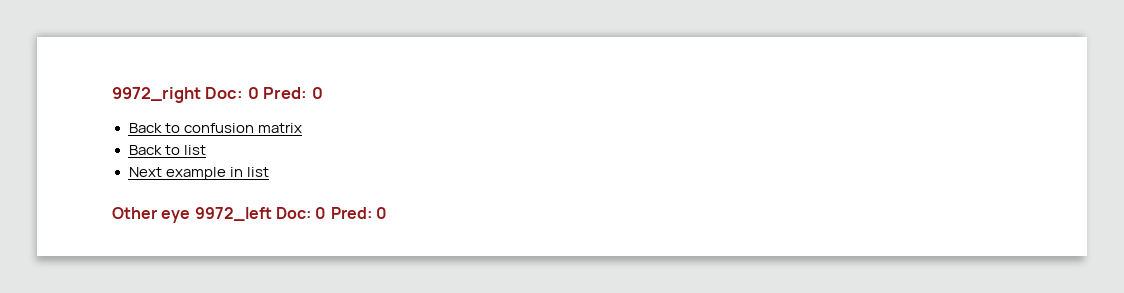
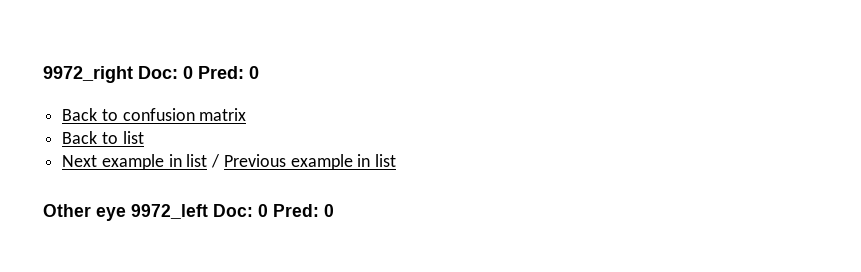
(269, 172) none -> [211,154,397,170] / Previous example in list

